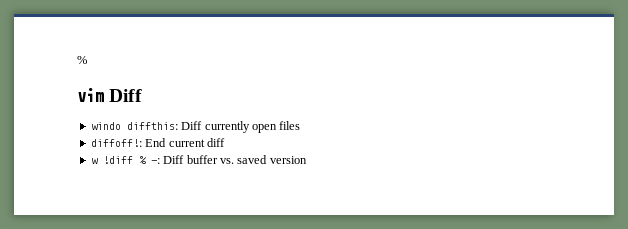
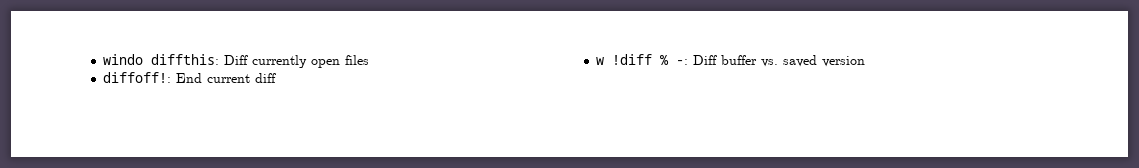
[77,56,87,64] [77,88,143,102] % // vim Diff // -> (103, 59) none

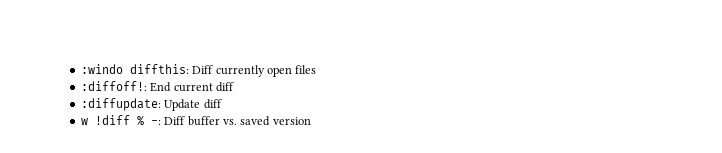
[103,54,144,65] windo -> [80,64,123,74] :windo
[103,72,172,83] diffoff!: -> [80,81,147,91] :diffoff!:
(277, 78) none -> [80,98,222,111] // :diffupdate: Update diff

